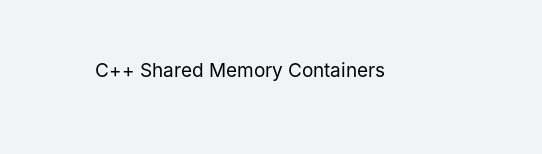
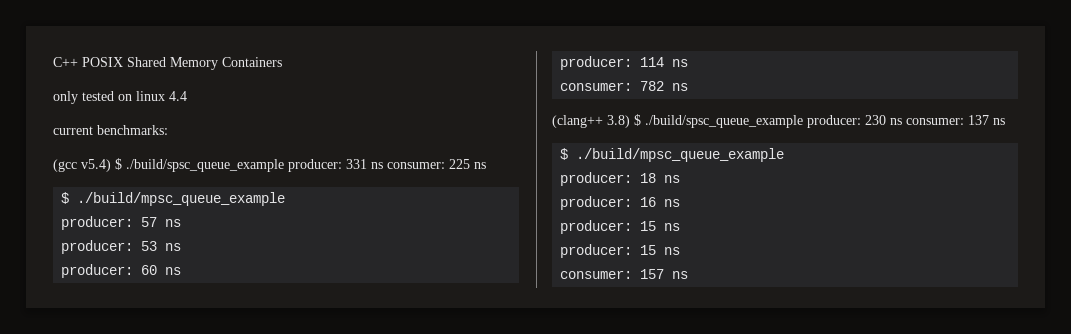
(135, 70) none -> [82,57,123,67] POSIX
(386, 69) none -> [53,91,187,104] [53,125,168,135] [53,158,486,172] [61,192,286,206] [61,216,182,230] [61,240,182,254] [61,264,182,278] [560,56,689,70] [560,81,689,91] [552,114,1005,128] [560,148,785,162] [560,172,681,186] [560,196,681,210] [560,220,681,234] [560,244,681,258] [560,269,689,279] // only tested on linux 4.4 // current benchmarks: // (gcc v5.4) $ ./build/spsc_queue_example producer: 331 ns consumer: 225 ns // $ ./build/mpsc_queue_example // producer: 57 ns // producer: 53 ns // producer: 60 ns // producer: 114 ns // consumer: 782 ns // (clang++ 3.8) $ ./build/spsc_queue_example producer: 230 ns consumer: 137 ns // $ ./build/mpsc_queue_example // producer: 18 ns // producer: 16 ns // producer: 15 ns // producer: 15 ns // consumer: 157 ns

